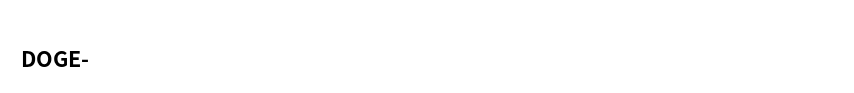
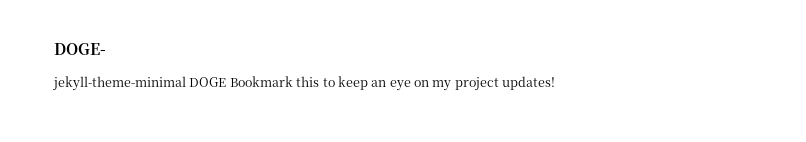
(89, 59) none -> [53,76,556,91] // jekyll-theme-minimal DOGE Bookmark this to keep an eye on my project updates!

